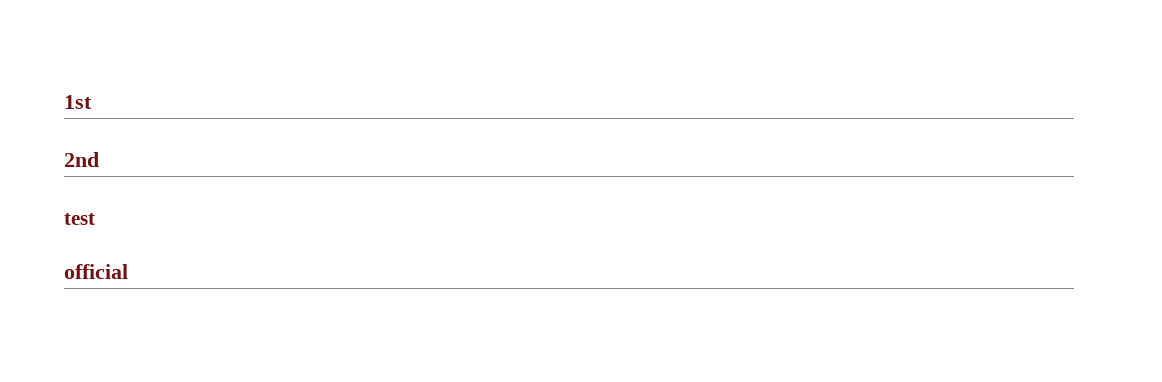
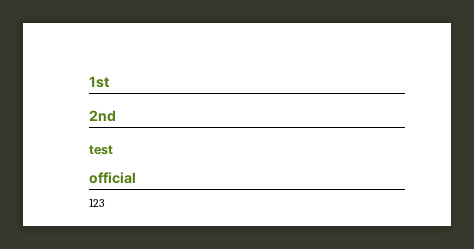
(128, 271) none -> [89,198,105,207] // 123

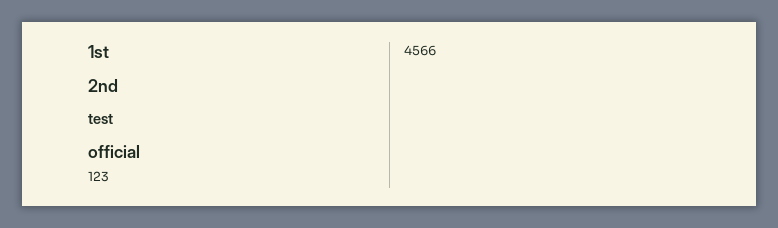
(105, 202) none -> [404,45,436,56] // 4566

